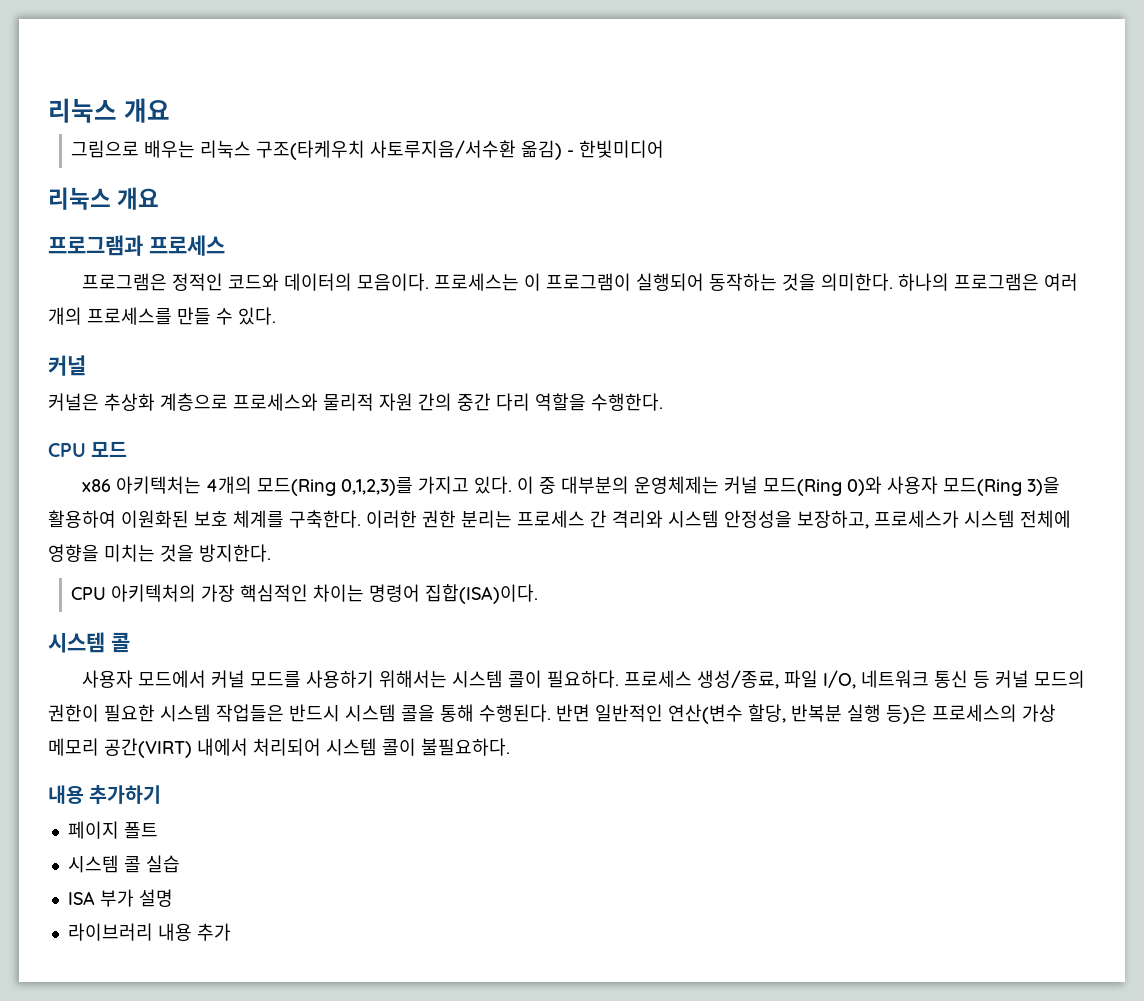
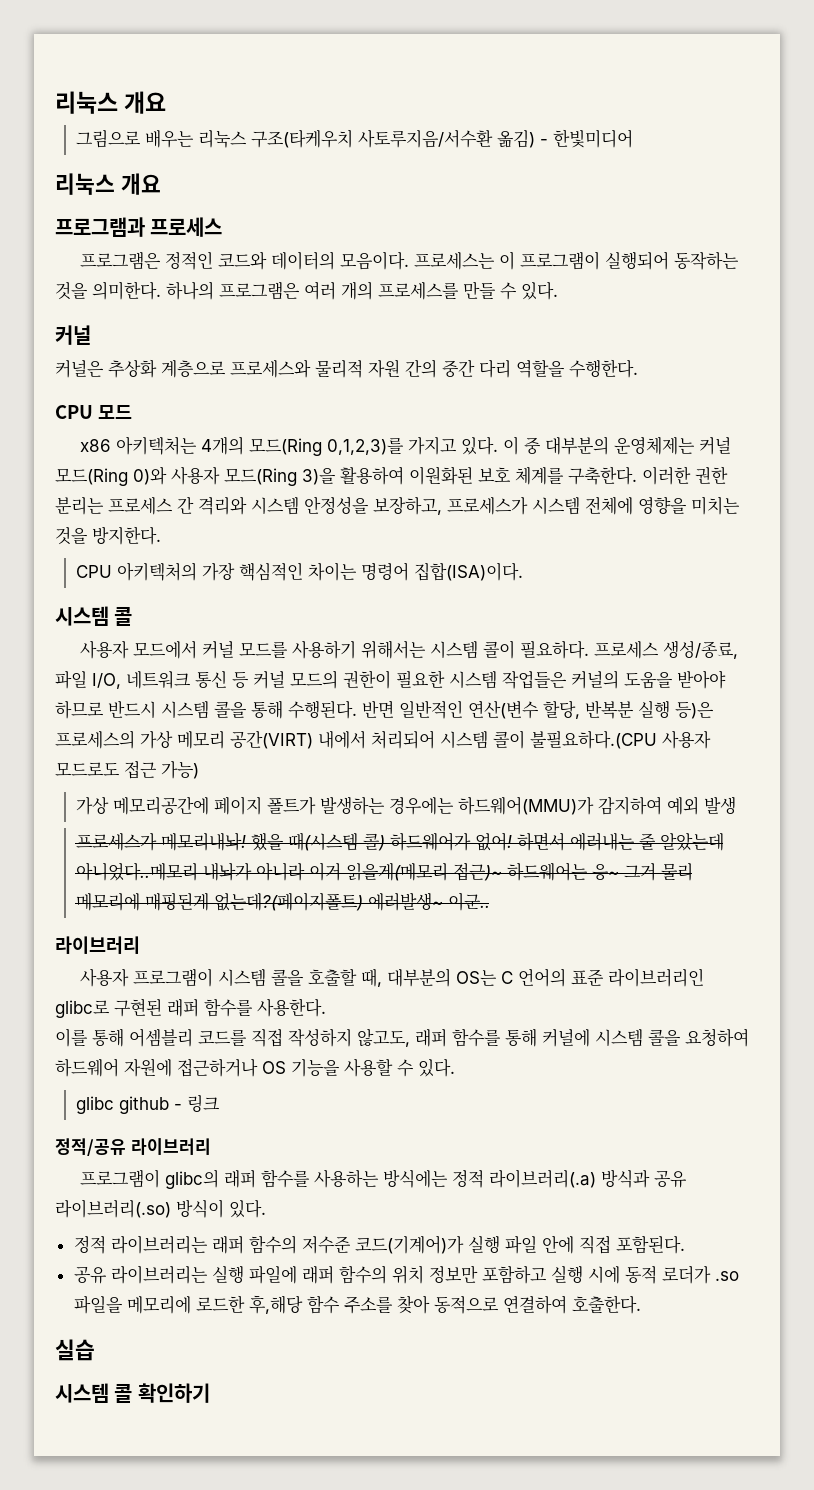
(284, 713) none -> [571,670,726,689] [55,701,104,719] 커널의 도움을 받아야 하므로
[421,738,510,756] [48,785,162,804] [67,821,158,839] [67,855,180,873] [67,889,173,907] [67,923,231,941] 불필요하다. // 내용 추가하기 // 페이지 폴트 // 시스템 콜 실습 // ISA 부가 설명 // 라이브러리 내용 추가 -> [530,730,711,749] [55,760,199,779] [75,796,736,815] [75,832,724,851] [75,862,693,881] [75,892,490,911] [55,936,140,954] [80,968,705,987] [55,998,326,1018] [55,1028,749,1047] [55,1058,455,1077] [75,1094,220,1114] [55,1138,211,1156] [80,1169,688,1189] [55,1199,266,1218] [73,1235,685,1254] [73,1265,739,1284] [73,1295,641,1314] [55,1339,95,1361] [55,1383,210,1403] 불필요하다.(CPU 사용자 모드로도 접근 가능) // 가상 메모리공간에 페이지 폴트가 발생하는 경우에는 하드웨어(MMU)가 감지하여 예외 발생 // 프로세스가 메모리내놔! 했을 때(시스템 콜) 하드웨어가 없어! 하면서 에러내는 줄 알았는데 아니었다..메모리 내놔가 아니라 이거 읽을게(메모리 접근)~ 하드웨어는 응~ 그거 물리 메모리에 매핑된게 없는데?(페이지폴트) 에러발생~ 이군.. // 라이브러리 // 사용자 프로그램이 시스템 콜을 호출할 때, 대부분의 OS는 C 언어의 표준 라이브러리인 glibc로 구현된 래퍼 함수를 사용한다. // 이를 통해 어셈블리 코드를 직접 작성하지 않고도, 래퍼 함수를 통해 커널에 시스템 콜을 요청하여 하드웨어 자원에 접근하거나 OS 기능을 사용할 수 있다. // glibc github - 링크 // 정적/공유 라이브러리 // 프로그램이 glibc의 래퍼 함수를 사용하는 방식에는 정적 라이브러리(.a) 방식과 공유 라이브러리(.so) 방식이 있다. // 정적 라이브러리는 래퍼 함수의 저수준 코드(기계어)가 실행 파일 안에 직접 포함된다. // 공유 라이브러리는 실행 파일에 래퍼 함수의 위치 정보만 포함하고 실행 시에 동적 로더가 .so 파일을 메모리에 로드한 후,해당 함수 주소를 찾아 동적으로 연결하여 호출한다. // 실습 // 시스템 콜 확인하기

